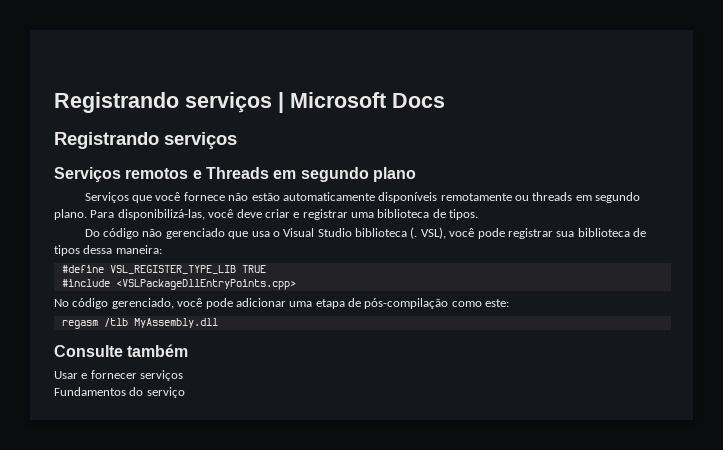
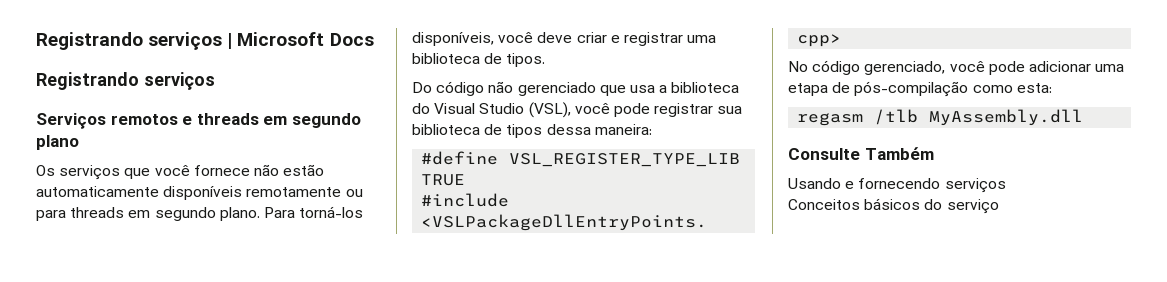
[205,167,269,179] Threads -> [196,113,259,125] threads
[84,192,129,203] Serviços -> [36,165,121,180] Os serviços
(530, 198) none -> [36,210,66,221] para
[117,209,205,220] disponibilizá-las, -> [299,206,364,218] [412,32,494,46] torná-los disponíveis,
[272,227,446,239] o Visual Studio biblioteca (. VSL), -> [659,82,740,93] [412,102,571,118] a biblioteca do Visual Studio (VSL),
[485,299,510,307] este: -> [1016,83,1052,93] esta:
[127,344,189,357] [54,370,184,381] [54,387,126,396] também // Usar e fornecer serviços // Fundamentos -> [864,147,934,160] [788,178,1006,193] [788,198,921,210] Também // Usando e fornecendo serviços // Conceitos básicos

